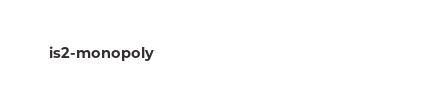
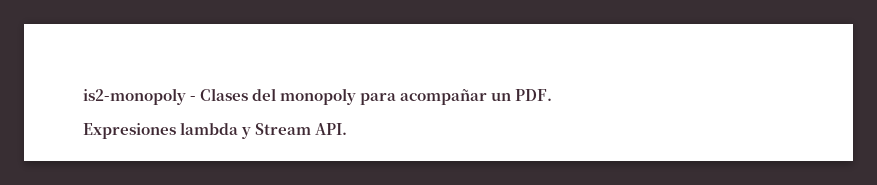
(154, 53) none -> [190,88,553,105] [83,122,348,139] - Clases del monopoly para acompañar un PDF. // Expresiones lambda y Stream API.

